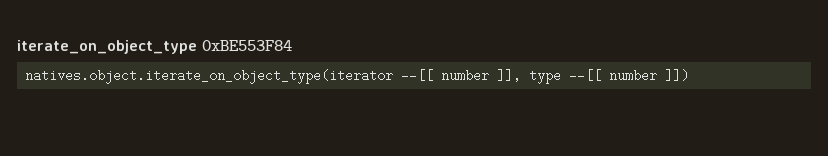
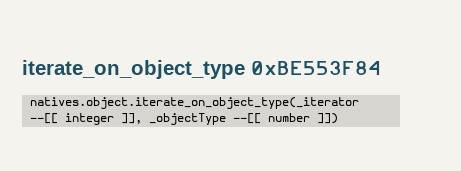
[25,69,562,84] natives.object.iterate_on_object_type(iterator --[[ number ]], type -> [29,97,359,109] [29,113,226,125] natives.object.iterate_on_object_type(_iterator --[[ integer ]], _objectType

